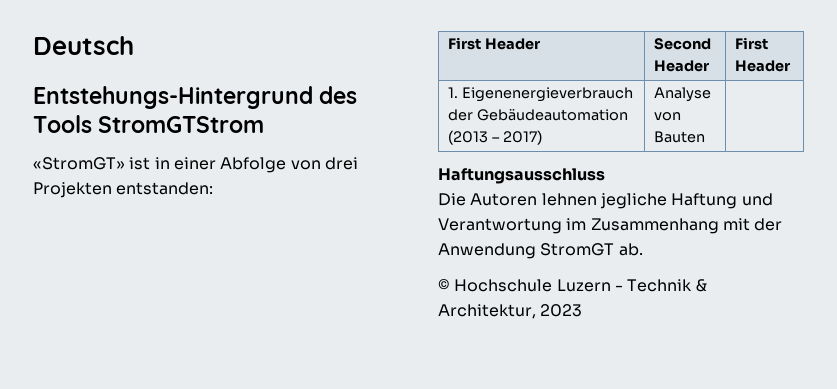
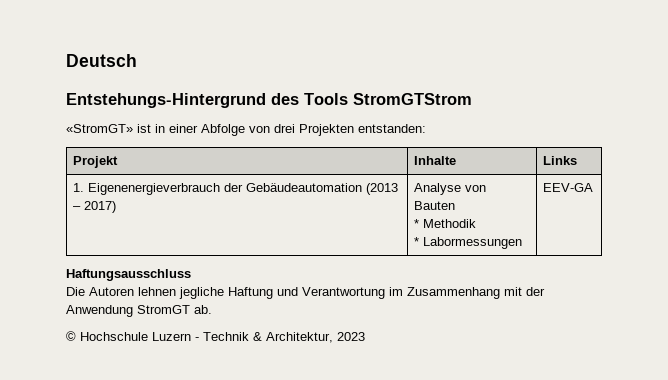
[447,37,540,50] [653,38,711,50] [653,60,709,72] [734,37,768,50] [734,60,790,72] First Header | Second Header | First Header -> [72,156,118,168] [413,156,456,165] [542,156,577,165] Projekt | Inhalte | Links
(705, 137) | -> [413,219,476,228] [413,237,522,249] [542,183,593,192] // * Methodik // * Labormessungen | EEV-GA

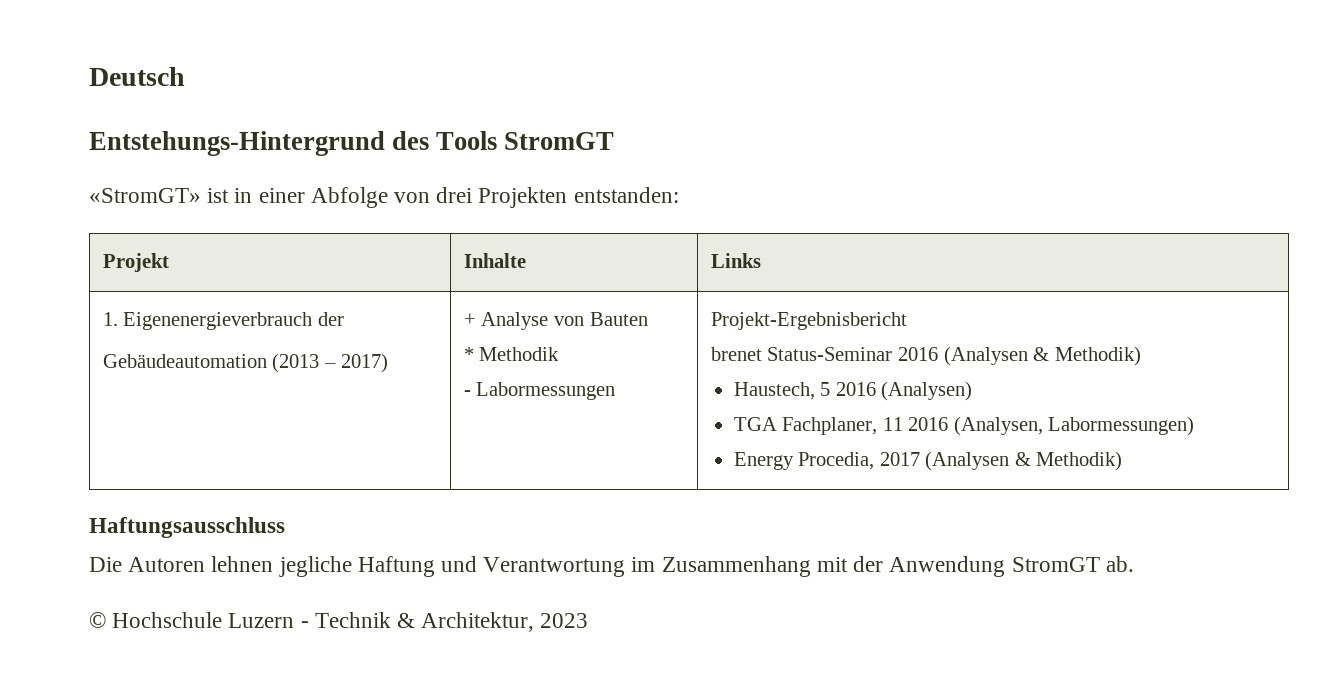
[353,93,472,105] StromGTStrom -> [504,132,615,150] StromGT
(243, 187) none -> (345, 319) //
(116, 207) none -> [463,313,476,326] +
[413,237,419,246] * -> [463,390,471,396] -
[542,183,593,192] EEV-GA -> [710,312,907,330] [710,346,1141,366] [733,381,973,401] [733,416,1195,436] [733,451,1123,471] Projekt-Ergebnisbericht // brenet Status-Seminar 2016 (Analysen & Methodik) // Haustech, 5 2016 (Analysen) // TGA Fachplaner, 11 2016 (Analysen, Labormessungen) // Energy Procedia, 2017 (Analysen & Methodik)

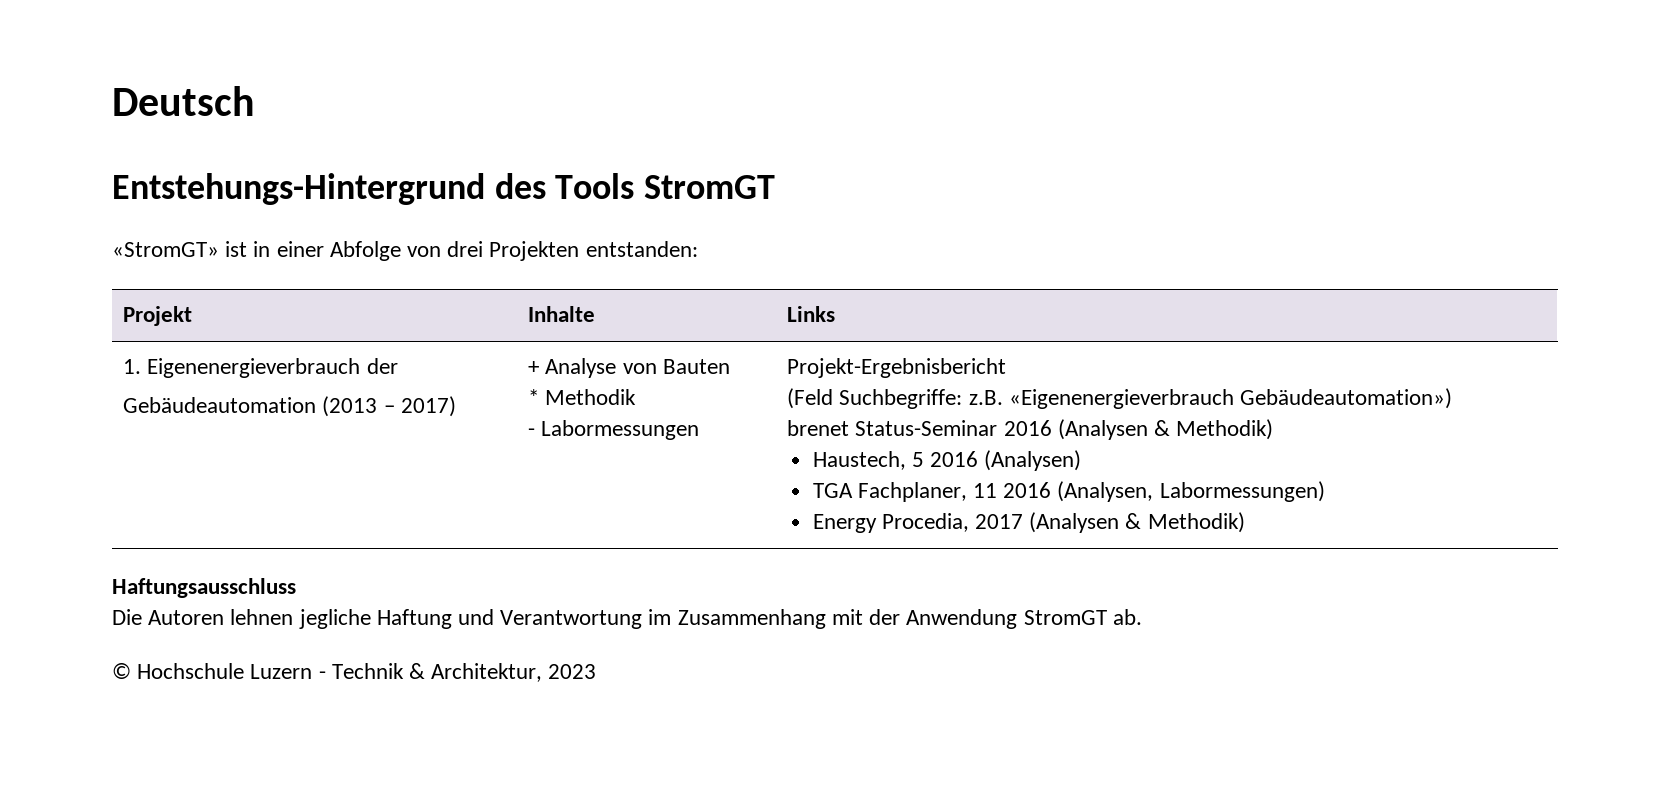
(907, 321) none -> [787,388,1453,409] // (Feld Suchbegriffe: z.B. «Eigenenergieverbrauch Gebäudeautomation»)

